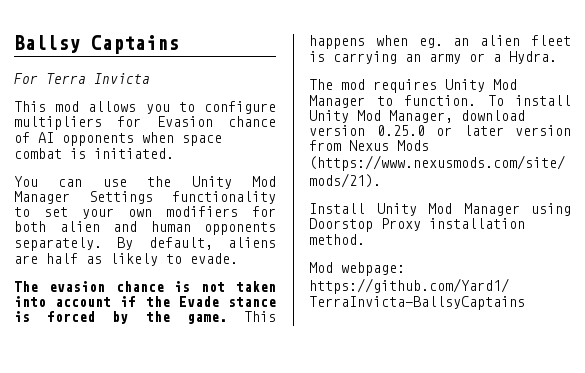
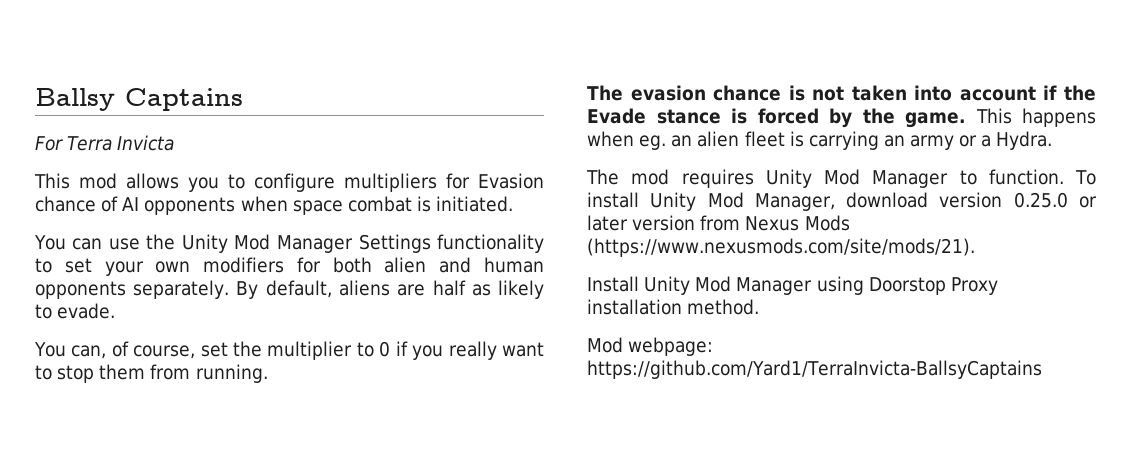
(238, 258) none -> [34,341,544,360] [35,364,268,383] // You can, of course, set the multiplier to 0 if you really want to stop them from running.

